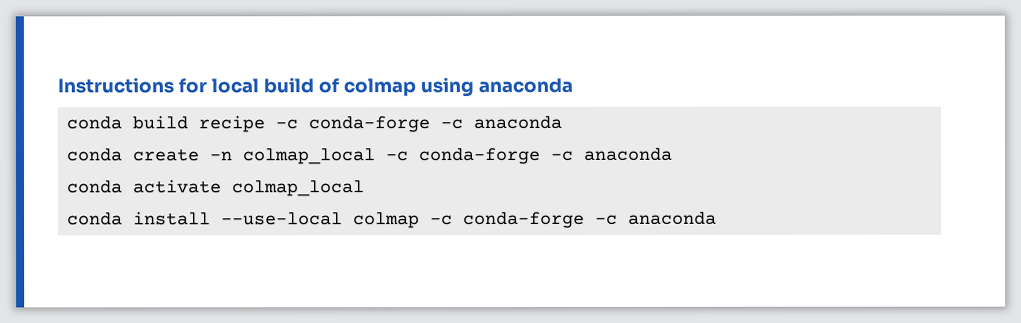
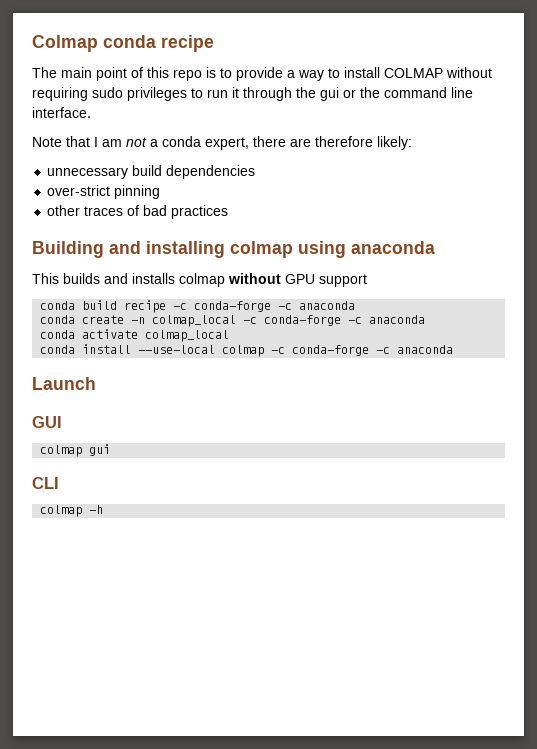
[57,77,573,98] Instructions for local build of colmap using anaconda -> [32,35,214,52] [32,67,492,81] [32,87,473,101] [32,107,91,118] [32,136,412,150] [47,165,256,179] [47,185,161,199] [47,205,229,219] [32,241,435,258] [32,273,367,287] Colmap conda recipe // The main point of this repo is to provide a way to install COLMAP without requiring sudo privileges to run it through the gui or the command line interface. // Note that I am not a conda expert, there are therefore likely: // unnecessary build dependencies // over-strict pinning // other traces of bad practices // Building and installing colmap using anaconda // This builds and installs colmap without GPU support
(717, 218) none -> [32,377,96,390] [32,416,62,428] [40,444,111,457] [32,477,59,489] [40,505,104,517] // Launch // GUI // colmap gui // CLI // colmap -h

